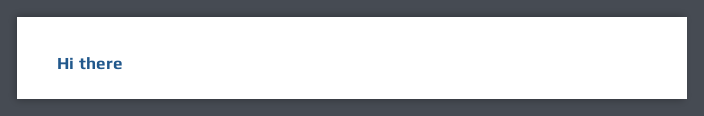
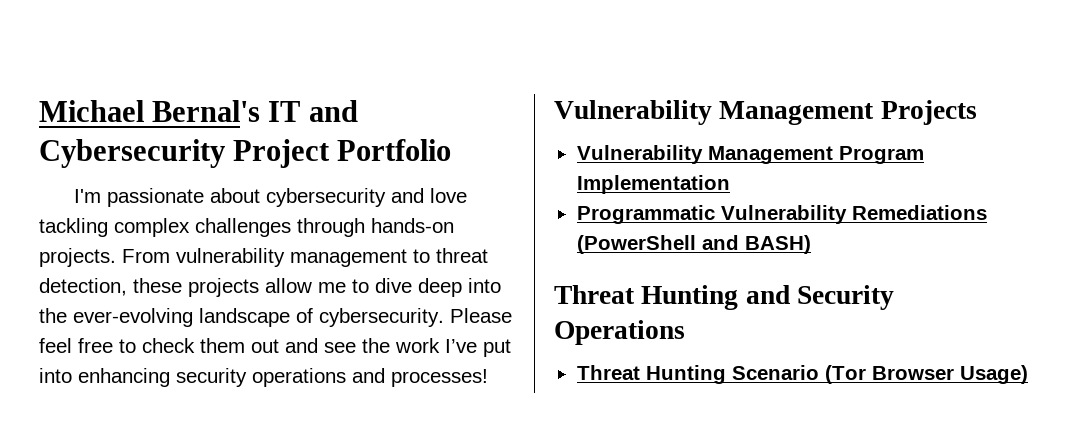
[57,57,123,70] Hi there -> [39,100,358,122] [39,139,452,168] [74,188,468,207] [39,218,454,237] [39,248,488,267] [39,278,501,297] [39,308,512,327] [39,338,511,357] [39,368,488,387] [554,100,977,125] [576,145,924,164] [576,175,730,194] [576,205,987,224] [576,235,811,254] [554,285,895,310] [554,320,685,345] [576,365,1028,384] Michael Bernal's IT and Cybersecurity Project Portfolio // I'm passionate about cybersecurity and love tackling complex challenges through hands-on projects. From vulnerability management to threat detection, these projects allow me to dive deep into the ever-evolving landscape of cybersecurity. Please feel free to check them out and see the work I’ve put into enhancing security operations and processes! // Vulnerability Management Projects // Vulnerability Management Program Implementation // Programmatic Vulnerability Remediations (PowerShell and BASH) // Threat Hunting and Security Operations // Threat Hunting Scenario (Tor Browser Usage)

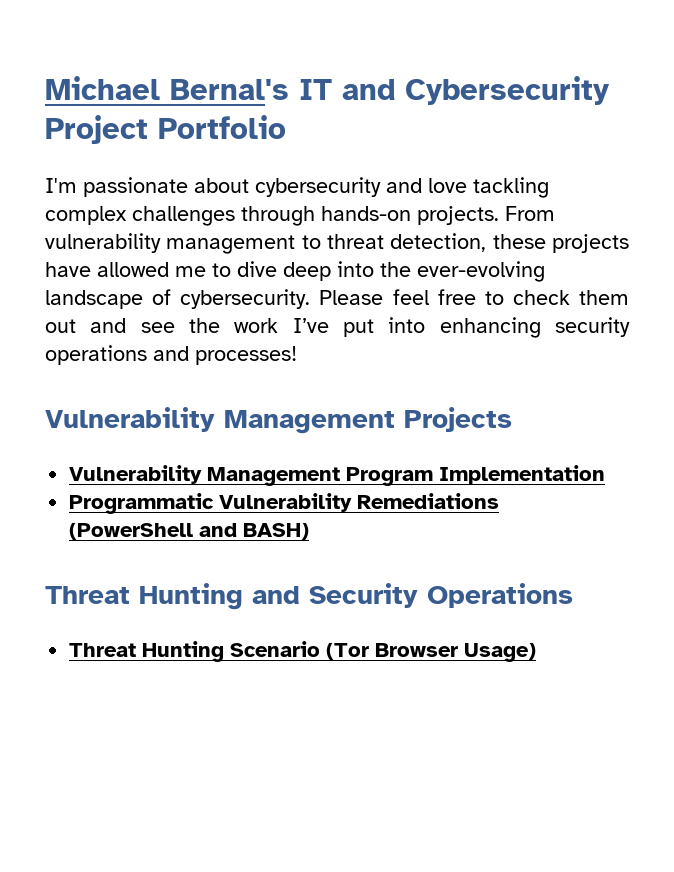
[265,278,312,293] allow -> [45,262,169,277] have allowed

